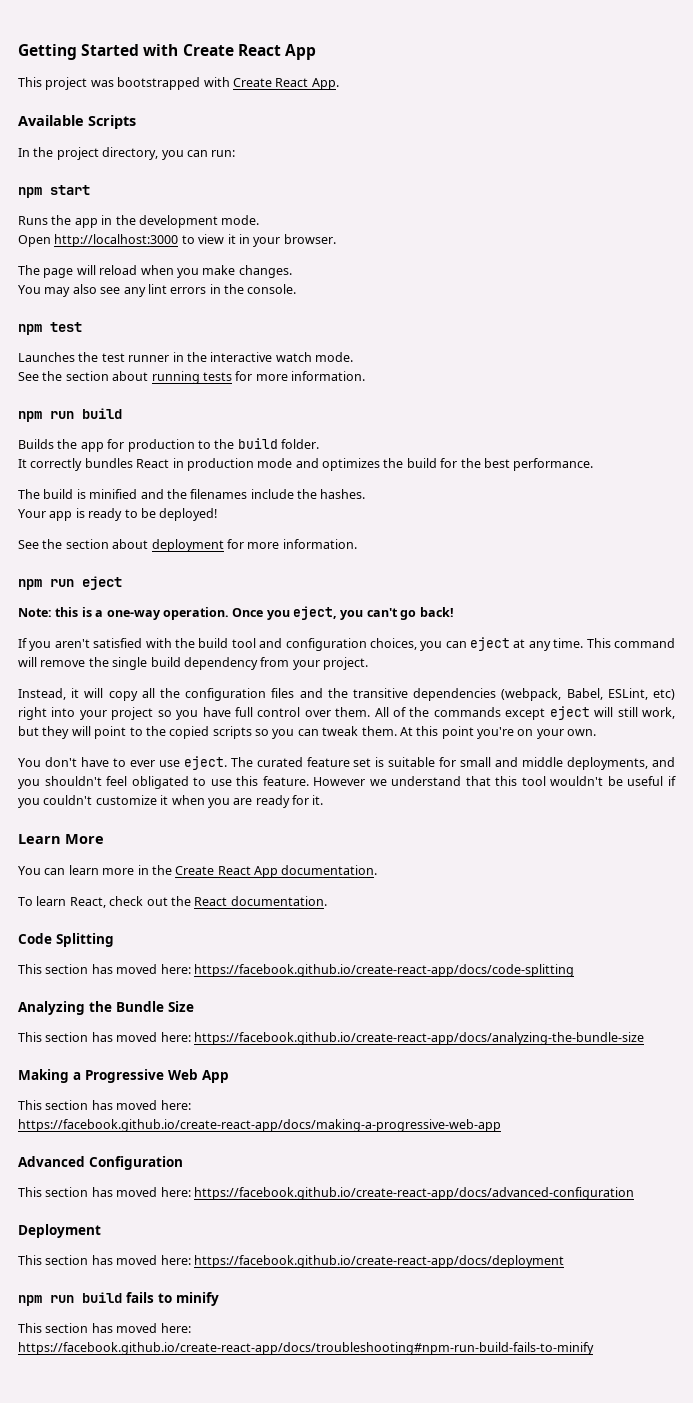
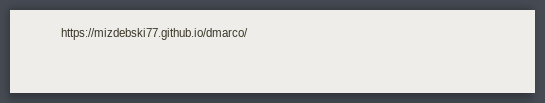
[18,44,316,60] [18,77,339,90] [18,115,136,129] [18,147,236,160] [18,185,90,198] [18,215,260,228] [18,234,336,247] [18,265,292,278] [18,284,297,297] [18,322,82,335] [18,352,353,362] [18,371,365,384] [18,408,122,422] [18,438,319,452] [18,458,594,471] [18,489,366,499] [18,508,218,521] [18,539,357,552] [18,576,122,590] [18,606,454,620] [18,637,676,651] [18,657,368,670] [18,688,675,701] [18,706,676,720] [18,726,597,739] [18,756,676,770] [18,776,676,789] [18,795,324,808] [18,834,104,844] [18,865,378,878] [18,896,327,908] [18,933,114,947] [18,964,574,977] [18,1001,194,1015] [18,1032,644,1045] [18,1069,229,1083] [18,1100,191,1110] [18,1119,501,1132] [18,1156,183,1170] [18,1187,634,1200] [18,1224,101,1238] [18,1255,564,1268] [18,1292,219,1306] [18,1323,191,1333] [18,1342,594,1355] Getting Started with Create React App // This project was bootstrapped with Create React App. // Available Scripts // In the project directory, you can run: // npm start // Runs the app in the development mode. // Open http://localhost:3000 to view it in your browser. // The page will reload when you make changes. // You may also see any lint errors in the console. // npm test // Launches the test runner in the interactive watch mode. // See the section about running tests for more information. // npm run build // Builds the app for production to the build folder. // It correctly bundles React in production mode and optimizes the build for the best performance. // The build is minified and the filenames include the hashes. // Your app is ready to be deployed! // See the section about deployment for more information. // npm run eject // Note: this is a one-way operation. Once you eject, you can't go back! // If you aren't satisfied with the build tool and configuration choices, you can eject at any time. This command will remove the single build dependency from your project. // Instead, it will copy all the configuration files and the transitive dependencies (webpack, Babel, ESLint, etc) right into your project so you have full control over them. All of the commands except eject will still work, but they will point to the copied scripts so you can tweak them. At this point you're on your own. // You don't have to ever use eject. The curated feature set is suitable for small and middle deployments, and you shouldn't feel obligated to use this feature. However we understand that this tool wouldn't be useful if you couldn't customize it when you are ready for it. // Learn More // You can learn more in the Create React App documentation. // To learn React, check out the React documentation. // Code Splitting // This section has moved here: https://facebook.github.io/create-react-app/docs/code-splitting // Analyzing the Bundle Size // This section has moved here: https://facebook.github.io/create-react-app/docs/analyzing-the-bundle-size // Making a Progressive Web App // This section has moved here: https://facebook.github.io/create-react-app/docs/making-a-progressive-web-app // Advanced Configuration // This section has moved here: https://facebook.github.io/create-react-app/docs/advanced-configuration // Deployment // This section has moved here: https://facebook.github.io/create-react-app/docs/deployment // npm run build fails to minify // This section has moved here: https://facebook.github.io/create-react-app/docs/troubleshooting#npm-run-build-fails-to-minify -> [61,28,248,40] https://mizdebski77.github.io/dmarco/

